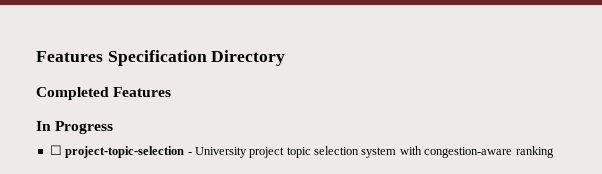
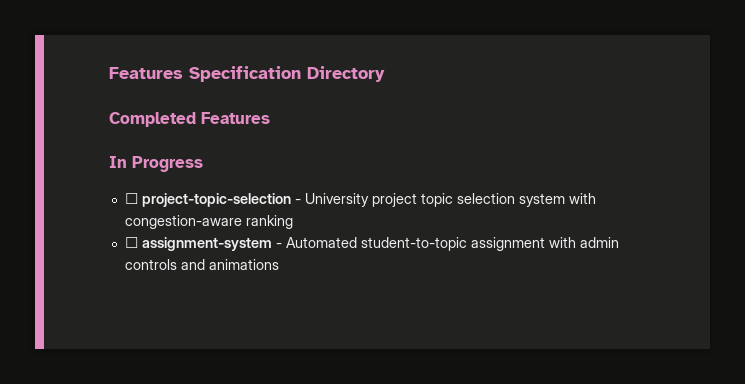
(554, 152) none -> [124,237,619,251] [124,259,279,270] // ☐ assignment-system - Automated student-to-topic assignment with admin controls and animations

